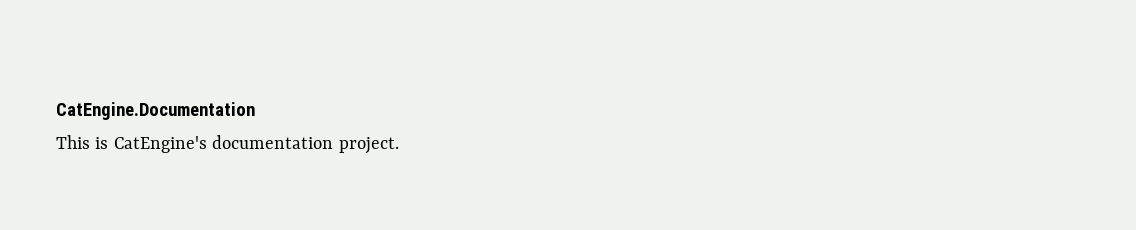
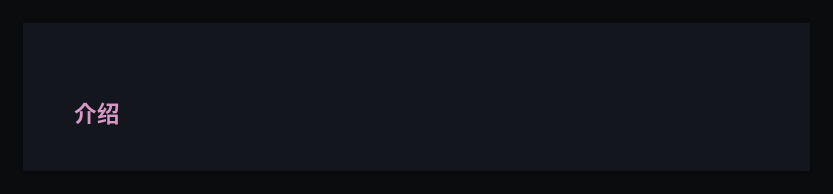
[56,102,255,120] [56,135,399,154] CatEngine.Documentation // This is CatEngine's documentation project. -> [74,102,120,125] 介绍

